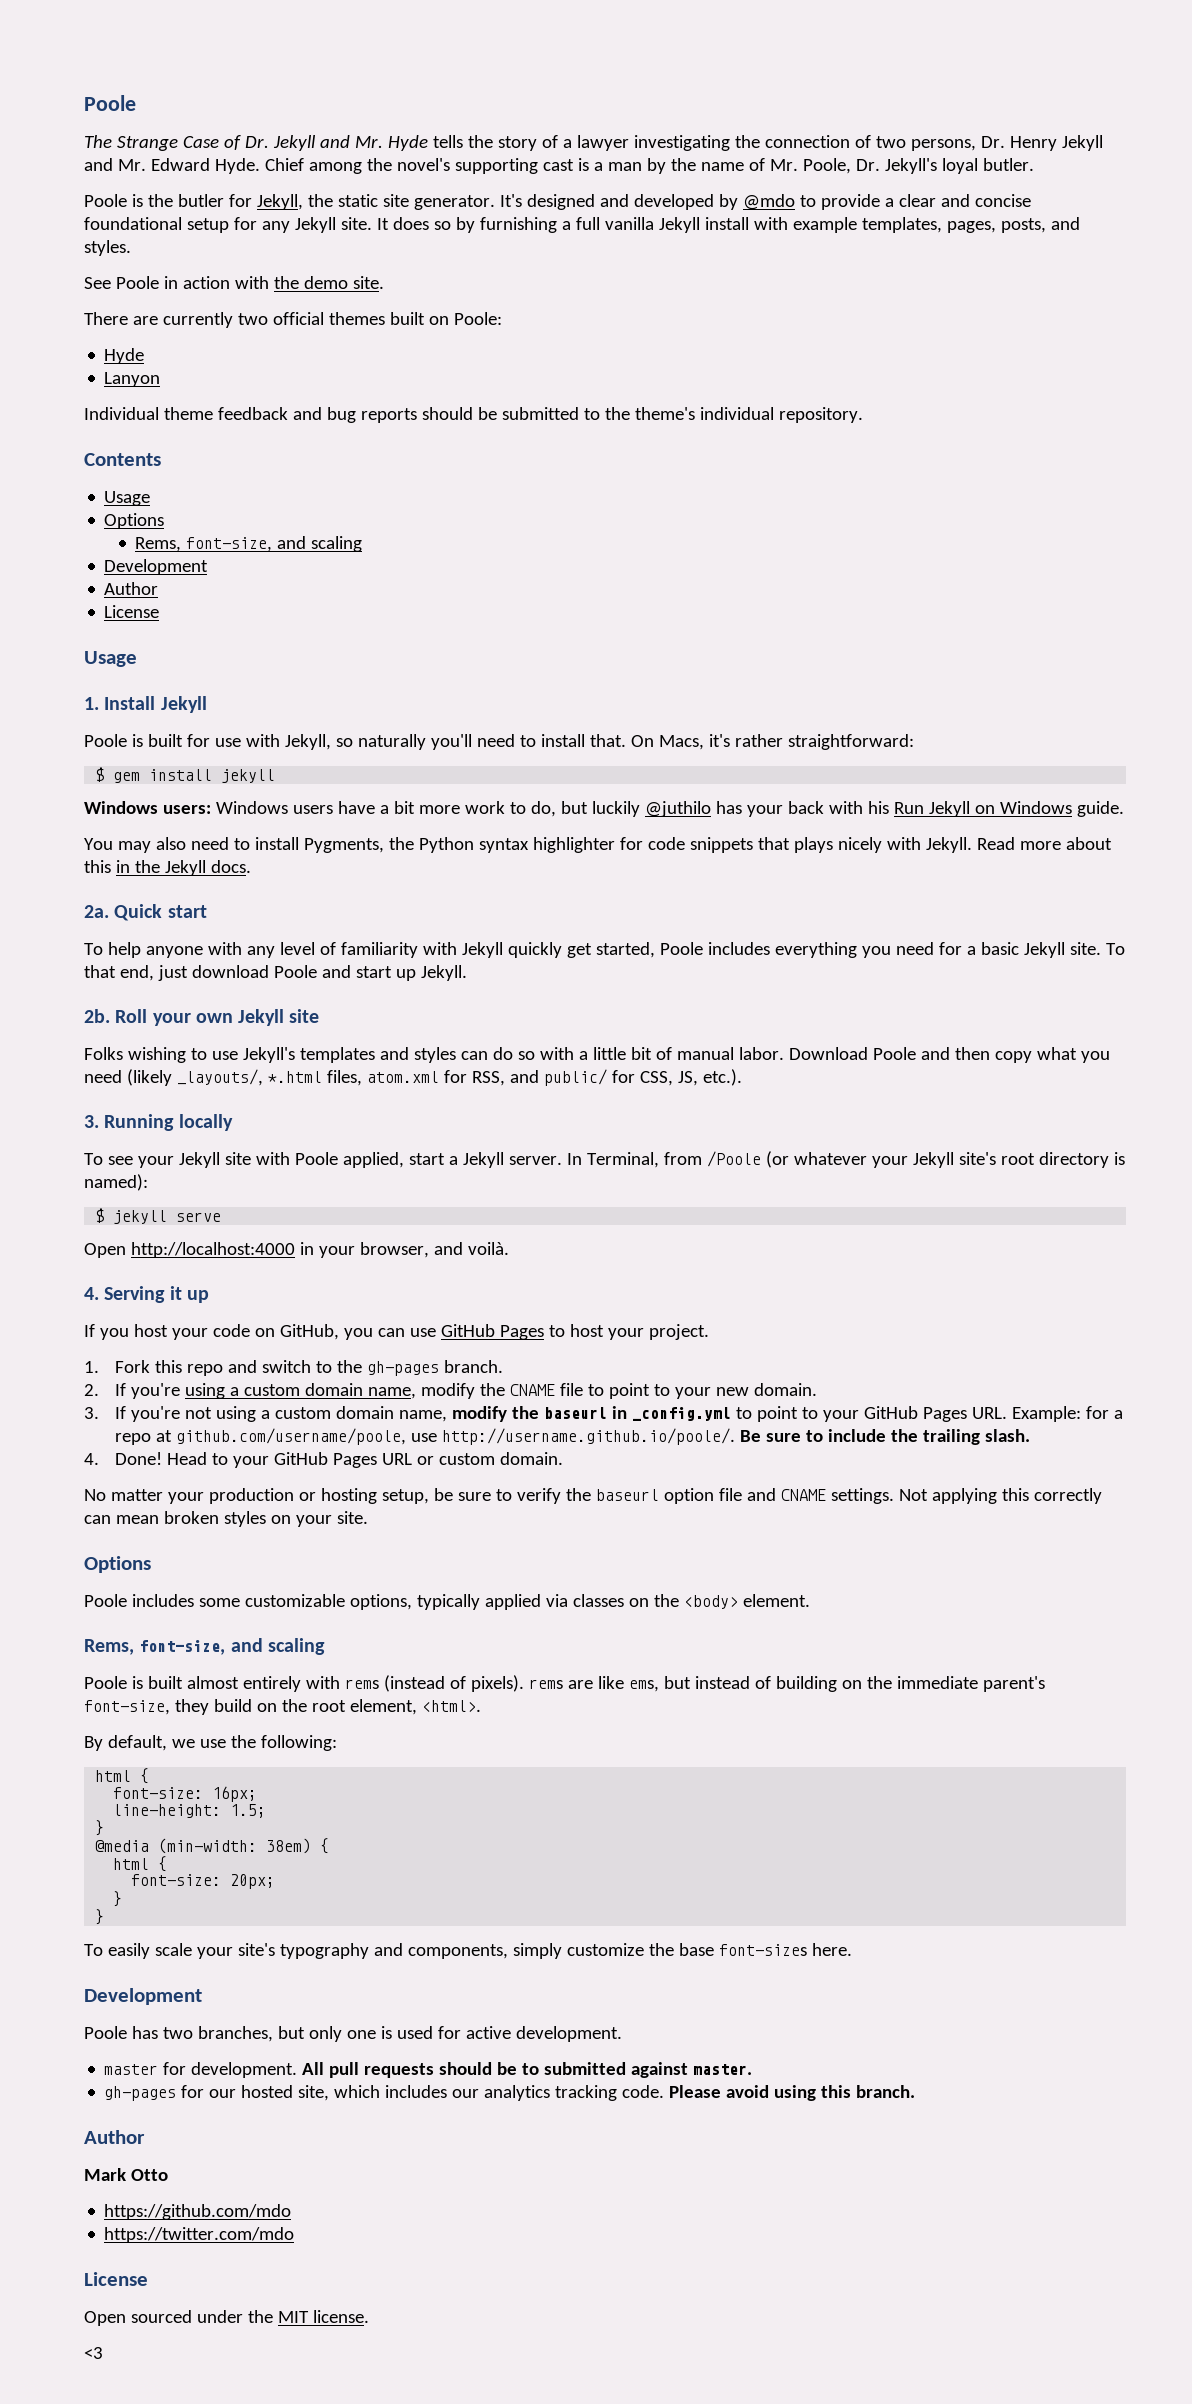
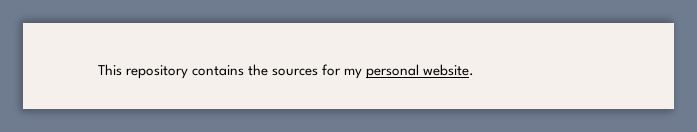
[84,95,136,111] [84,135,1103,151] [84,158,1034,174] [84,194,1031,210] [84,217,1080,233] [84,240,131,256] [84,276,384,289] [84,312,502,328] [104,348,145,364] [104,372,161,387] [84,407,863,423] [84,453,161,466] [104,491,151,506] [104,513,165,529] [135,536,363,552] [104,559,209,575] [104,582,159,595] [104,605,160,618] [84,651,137,667] [84,696,207,713] [84,734,914,750] [95,767,276,783] [84,801,1124,817] [84,837,1112,853] [84,860,251,876] [84,904,207,921] [84,942,1125,958] [84,965,467,981] [84,1009,320,1026] [84,1047,1110,1063] [84,1069,742,1086] [84,1114,233,1131] [84,1151,1125,1168] [84,1174,148,1191] [95,1208,222,1224] [84,1242,509,1258] [84,1286,209,1303] [84,1324,709,1340] [84,1360,503,1376] [84,1383,817,1399] [84,1406,1123,1422] [114,1428,1030,1445] [84,1452,563,1468] [84,1488,1102,1504] [84,1511,368,1527] [84,1556,151,1573] [84,1594,810,1610] [84,1638,325,1655] [84,1675,1045,1692] [84,1699,481,1715] [84,1735,337,1751] [95,1768,150,1784] [113,1786,258,1802] [113,1804,267,1818] [95,1820,105,1836] [95,1838,330,1854] [113,1856,168,1872] [131,1874,276,1889] [113,1891,123,1907] [95,1909,105,1925] [84,1943,852,1959] [84,1988,202,2005] [84,2026,622,2042] [104,2062,753,2078] [104,2085,916,2101] [84,2130,145,2144] [84,2168,168,2181] [104,2204,292,2220] [104,2227,295,2243] [84,2272,148,2286] [84,2310,369,2326] [84,2347,103,2359] Poole // The Strange Case of Dr. Jekyll and Mr. Hyde tells the story of a lawyer investigating the connection of two persons, Dr. Henry Jekyll and Mr. Edward Hyde. Chief among the novel's supporting cast is a man by the name of Mr. Poole, Dr. Jekyll's loyal butler. // Poole is the butler for Jekyll, the static site generator. It's designed and developed by @mdo to provide a clear and concise foundational setup for any Jekyll site. It does so by furnishing a full vanilla Jekyll install with example templates, pages, posts, and styles. // See Poole in action with the demo site. // There are currently two official themes built on Poole: // Hyde // Lanyon // Individual theme feedback and bug reports should be submitted to the theme's individual repository. // Contents // Usage // Options // Rems, font-size, and scaling // Development // Author // License // Usage // 1. Install Jekyll // Poole is built for use with Jekyll, so naturally you'll need to install that. On Macs, it's rather straightforward: // $ gem install jekyll // Windows users: Windows users have a bit more work to do, but luckily @juthilo has your back with his Run Jekyll on Windows guide. // You may also need to install Pygments, the Python syntax highlighter for code snippets that plays nicely with Jekyll. Read more about this in the Jekyll docs. // 2a. Quick start // To help anyone with any level of familiarity with Jekyll quickly get started, Poole includes everything you need for a basic Jekyll site. To that end, just download Poole and start up Jekyll. // 2b. Roll your own Jekyll site // Folks wishing to use Jekyll's templates and styles can do so with a little bit of manual labor. Download Poole and then copy what you need (likely _layouts/, *.html files, atom.xml for RSS, and public/ for CSS, JS, etc.). // 3. Running locally // To see your Jekyll site with Poole applied, start a Jekyll server. In Terminal, from /Poole (or whatever your Jekyll site's root directory is named): // $ jekyll serve // Open http://localhost:4000 in your browser, and voilà. // 4. Serving it up // If you host your code on GitHub, you can use GitHub Pages to host your project. // 1. Fork this repo and switch to the gh-pages branch. // 2. If you're using a custom domain name, modify the CNAME file to point to your new domain. // 3. If you're not using a custom domain name, modify the baseurl in _config.yml to point to your GitHub Pages URL. Example: for a repo at github.com/username/poole, use http://username.github.io/poole/. Be sure to include the trailing slash. // 4. Done! Head to your GitHub Pages URL or custom domain. // No matter your production or hosting setup, be sure to verify the baseurl option file and CNAME settings. Not applying this correctly can mean broken styles on your site. // Options // Poole includes some customizable options, typically applied via classes on the <body> element. // Rems, font-size, and scaling // Poole is built almost entirely with rems (instead of pixels). rems are like ems, but instead of building on the immediate parent's font-size, they build on the root element, <html>. // By default, we use the following: // html { // font-size: 16px; // line-height: 1.5; // } // @media (min-width: 38em) { // html { // font-size: 20px; // } // } // To easily scale your site's typography and components, simply customize the base font-sizes here. // Development // Poole has two branches, but only one is used for active development. // master for development. All pull requests should be to submitted against master. // gh-pages for our hosted site, which includes our analytics tracking code. Please avoid using this branch. // Author // Mark Otto // https://github.com/mdo // https://twitter.com/mdo // License // Open sourced under the MIT license. // <3 -> [98,64,475,79] This repository contains the sources for my personal website.

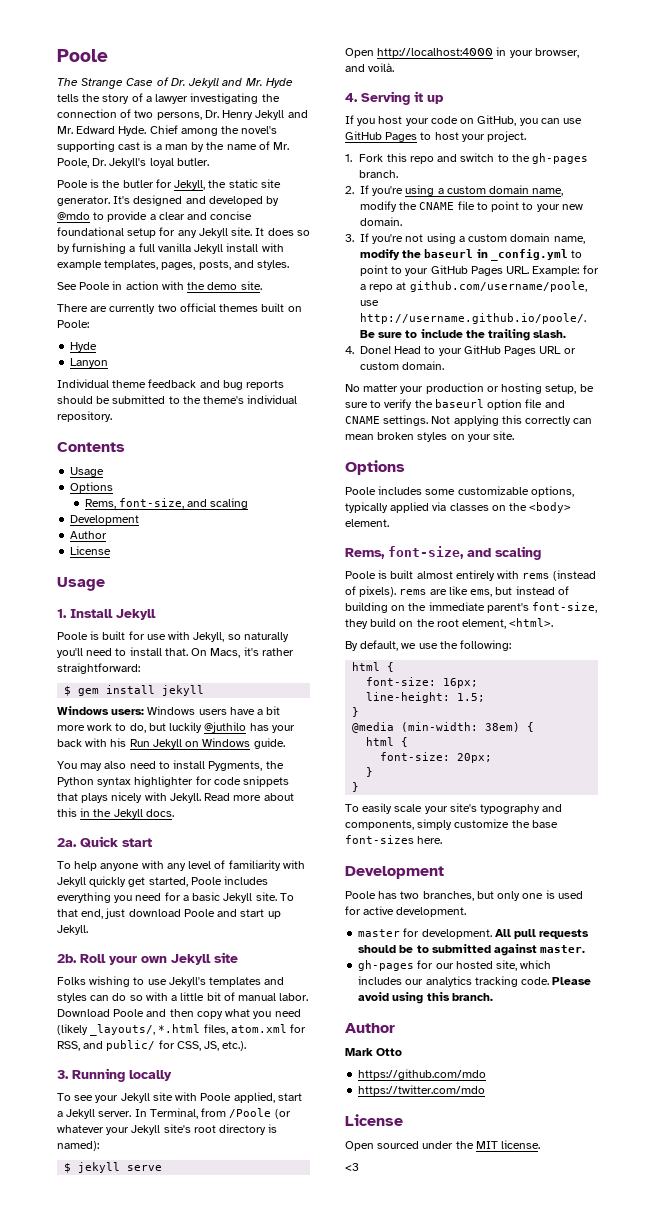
[98,64,475,79] This repository contains the sources for my personal website. -> [57,49,108,62] [57,77,293,89] [57,93,280,104] [57,109,308,120] [57,125,278,136] [57,141,290,152] [57,158,209,168] [57,179,281,190] [57,195,280,206] [57,211,253,222] [57,227,310,238] [57,243,284,254] [57,260,290,270] [57,281,262,290] [57,303,302,314] [57,320,89,328] [70,342,98,352] [70,358,109,368] [57,379,285,390] [57,395,298,404] [57,411,112,422] [57,442,125,452] [70,467,105,477] [70,482,114,493] [84,498,249,509] [70,515,140,525] [70,531,108,539] [70,546,112,555] [57,577,105,591] [57,609,156,620] [57,631,289,642] [57,647,294,658] [57,663,140,674] [64,685,205,696] [57,706,281,715] [57,722,295,733] [57,738,285,749] [57,760,284,771] [57,776,290,787] [57,792,294,803] [57,808,174,819] [57,836,152,848] [57,860,305,871] [57,876,269,887] [57,892,294,903] [57,908,281,919] [57,925,88,935] [57,952,238,965] [57,976,285,987] [57,992,309,1003] [57,1009,301,1019] [57,1024,307,1036] [57,1040,247,1051] [57,1068,172,1082] [57,1092,302,1103] [57,1108,291,1119] [57,1124,278,1135] [57,1141,99,1151] [64,1162,163,1173] [345,47,579,58] [345,63,395,72] [345,91,444,105] [345,115,583,126] [345,131,527,142] [345,153,588,164] [359,170,399,178] [345,185,564,196] [360,201,583,212] [360,217,402,226] [345,233,585,244] [360,249,583,261] [360,265,599,276] [360,281,587,292] [360,300,379,306] [360,313,586,324] [360,329,567,341] [345,345,576,356] [360,361,445,370] [345,383,594,394] [345,399,565,410] [345,415,593,426] [345,431,515,442] [345,460,405,475] [345,486,574,497] [345,502,572,513] [345,519,389,527] [345,546,541,560] [345,570,596,581] [345,586,569,597] [345,602,598,613] [345,618,554,629] [345,640,512,651] [352,662,395,672] [366,677,479,688] [366,692,486,703] [352,707,360,717] [352,722,535,733] [366,737,409,747] [380,752,493,763] [366,767,374,777] [352,782,360,792] [345,803,563,814] [345,819,558,830] [345,835,443,844] [345,866,444,879] [345,890,583,901] [345,906,467,917] [358,928,590,939] [358,944,586,956] [358,960,552,971] [358,976,592,987] [358,992,493,1004] [345,1023,395,1033] [345,1048,403,1056] [358,1069,487,1080] [358,1085,486,1096] [345,1114,403,1126] [345,1140,541,1151] [345,1163,359,1171] Poole // The Strange Case of Dr. Jekyll and Mr. Hyde tells the story of a lawyer investigating the connection of two persons, Dr. Henry Jekyll and Mr. Edward Hyde. Chief among the novel's supporting cast is a man by the name of Mr. Poole, Dr. Jekyll's loyal butler. // Poole is the butler for Jekyll, the static site generator. It's designed and developed by @mdo to provide a clear and concise foundational setup for any Jekyll site. It does so by furnishing a full vanilla Jekyll install with example templates, pages, posts, and styles. // See Poole in action with the demo site. // There are currently two official themes built on Poole: // Hyde // Lanyon // Individual theme feedback and bug reports should be submitted to the theme's individual repository. // Contents // Usage // Options // Rems, font-size, and scaling // Development // Author // License // Usage // 1. Install Jekyll // Poole is built for use with Jekyll, so naturally you'll need to install that. On Macs, it's rather straightforward: // $ gem install jekyll // Windows users: Windows users have a bit more work to do, but luckily @juthilo has your back with his Run Jekyll on Windows guide. // You may also need to install Pygments, the Python syntax highlighter for code snippets that plays nicely with Jekyll. Read more about this in the Jekyll docs. // 2a. Quick start // To help anyone with any level of familiarity with Jekyll quickly get started, Poole includes everything you need for a basic Jekyll site. To that end, just download Poole and start up Jekyll. // 2b. Roll your own Jekyll site // Folks wishing to use Jekyll's templates and styles can do so with a little bit of manual labor. Download Poole and then copy what you need (likely _layouts/, *.html files, atom.xml for RSS, and public/ for CSS, JS, etc.). // 3. Running locally // To see your Jekyll site with Poole applied, start a Jekyll server. In Terminal, from /Poole (or whatever your Jekyll site's root directory is named): // $ jekyll serve // Open http://localhost:4000 in your browser, and voilà. // 4. Serving it up // If you host your code on GitHub, you can use GitHub Pages to host your project. // 1. Fork this repo and switch to the gh-pages branch. // 2. If you're using a custom domain name, modify the CNAME file to point to your new domain. // 3. If you're not using a custom domain name, modify the baseurl in _config.yml to point to your GitHub Pages URL. Example: for a repo at github.com/username/poole, use http://username.github.io/poole/. Be sure to include the trailing slash. // 4. Done! Head to your GitHub Pages URL or custom domain. // No matter your production or hosting setup, be sure to verify the baseurl option file and CNAME settings. Not applying this correctly can mean broken styles on your site. // Options // Poole includes some customizable options, typically applied via classes on the <body> element. // Rems, font-size, and scaling // Poole is built almost entirely with rems (instead of pixels). rems are like ems, but instead of building on the immediate parent's font-size, they build on the root element, <html>. // By default, we use the following: // html { // font-size: 16px; // line-height: 1.5; // } // @media (min-width: 38em) { // html { // font-size: 20px; // } // } // To easily scale your site's typography and components, simply customize the base font-sizes here. // Development // Poole has two branches, but only one is used for active development. // master for development. All pull requests should be to submitted against master. // gh-pages for our hosted site, which includes our analytics tracking code. Please avoid using this branch. // Author // Mark Otto // https://github.com/mdo // https://twitter.com/mdo // License // Open sourced under the MIT license. // <3

